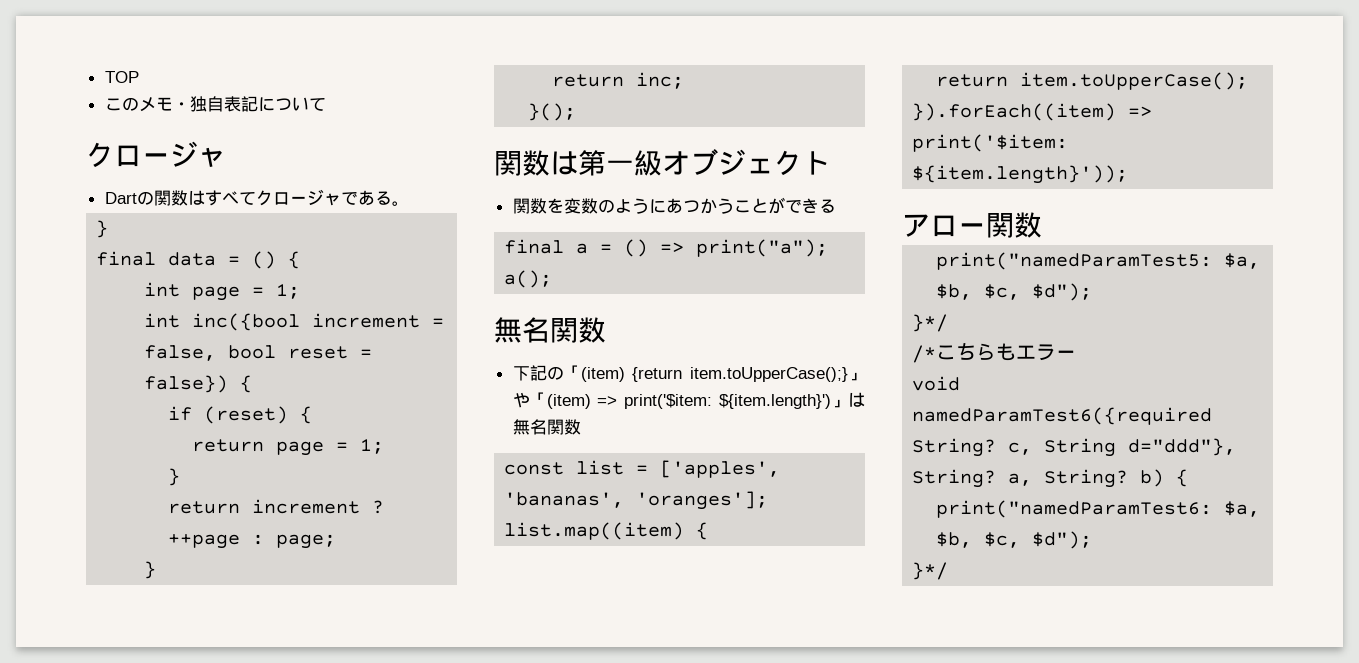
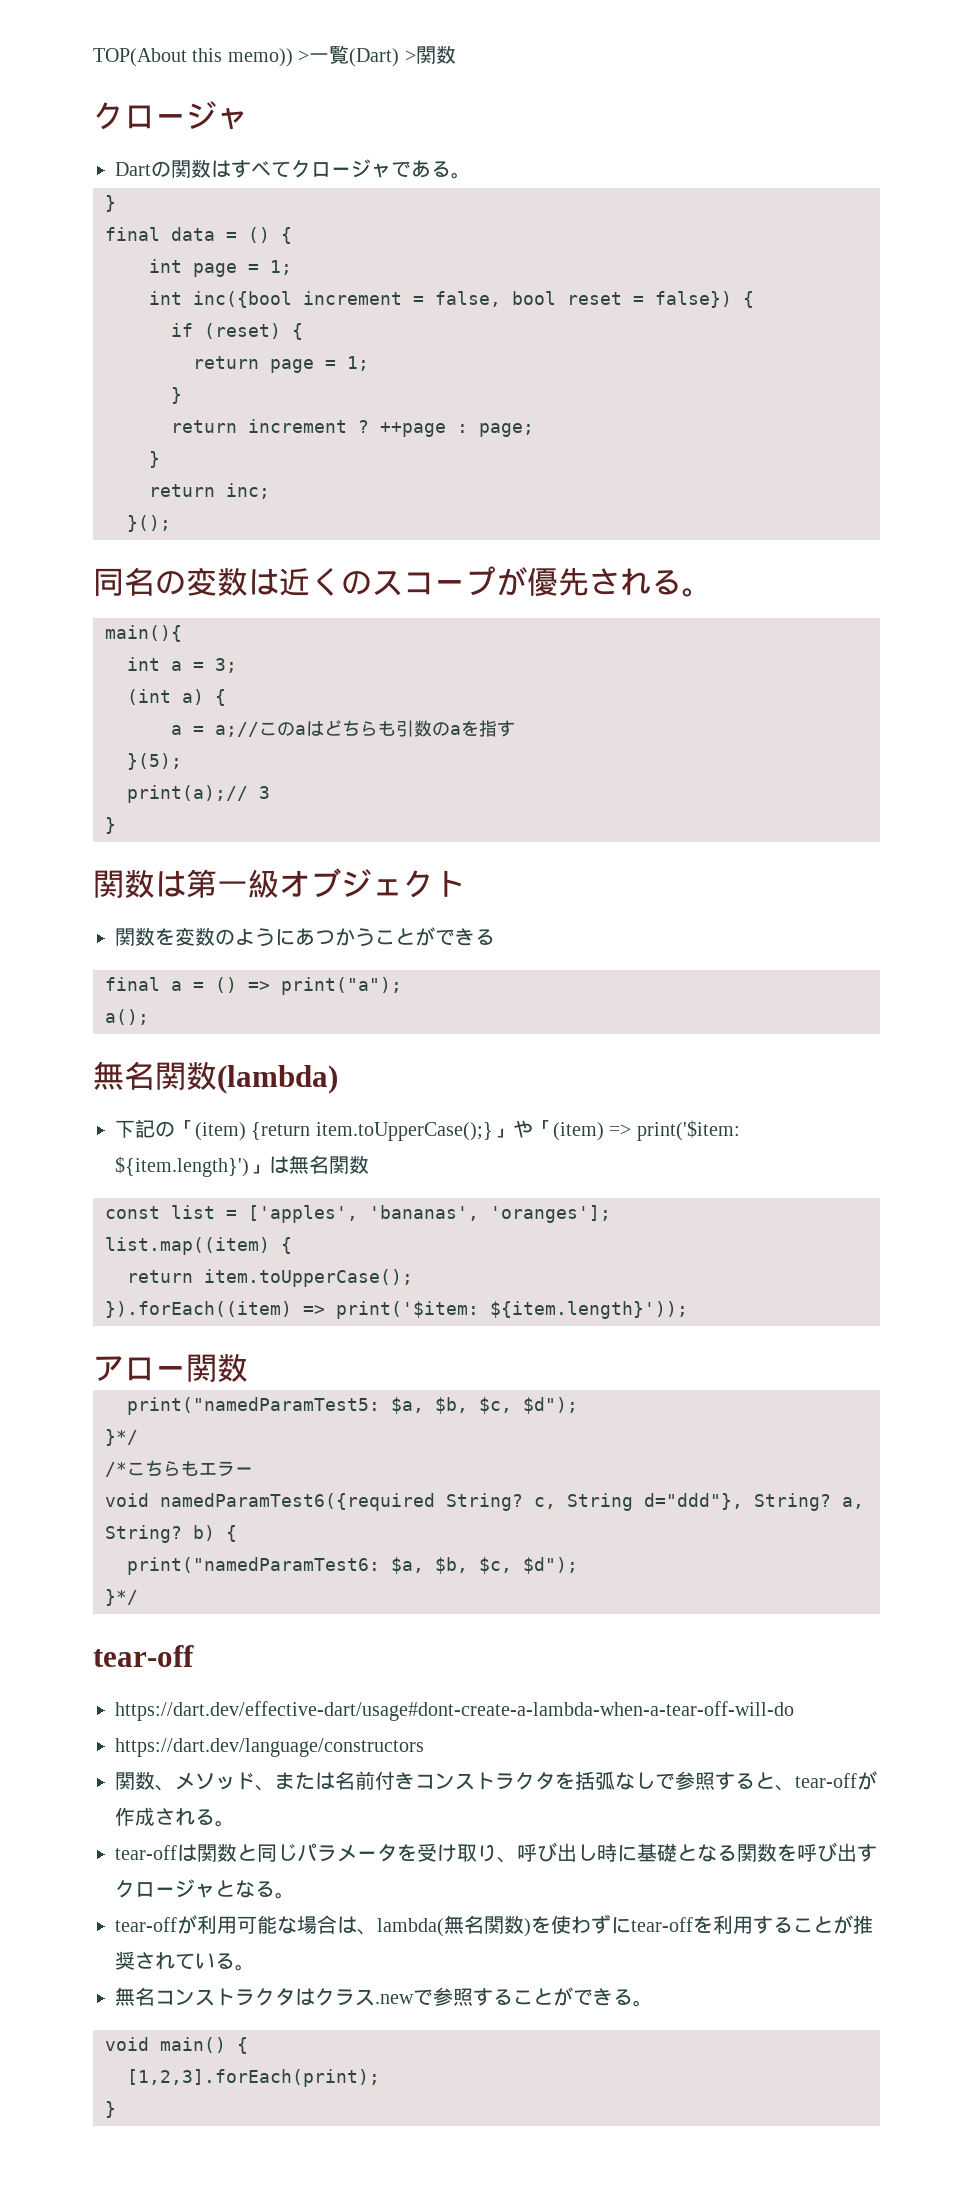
[104,71,139,83] [104,96,326,112] TOP // このメモ・独自表記について -> [93,45,456,67] TOP(About this memo)) >一覧(Dart) >関数
(577, 112) none -> [93,566,713,597] [105,625,182,642] [127,657,237,673] [127,689,226,706] [171,720,515,737] [127,753,182,770] [127,785,270,803] [105,817,116,834] // 同名の変数は近くのスコープが優先される。 // main(){ // int a = 3; // (int a) { // a = a;//このaはどちらも引数のaを指す // }(5); // print(a);// 3 // }
(606, 330) none -> [217,1065,338,1094] (lambda)
(949, 571) none -> [93,1645,194,1667] [115,1701,794,1721] [115,1738,424,1757] [115,1771,877,1791] [115,1807,235,1827] [115,1842,877,1863] [115,1879,295,1899] [115,1914,873,1937] [115,1951,255,1971] [115,1987,653,2007] [105,2037,248,2054] [127,2069,380,2087] [105,2101,116,2118] // tear-off // https://dart.dev/effective-dart/usage#dont-create-a-lambda-when-a-tear-off-will-do // https://dart.dev/language/constructors // 関数、メソッド、または名前付きコンストラクタを括弧なしで参照すると、tear-offが作成される。 // tear-offは関数と同じパラメータを受け取り、呼び出し時に基礎となる関数を呼び出すクロージャとなる。 // tear-offが利用可能な場合は、lambda(無名関数)を使わずにtear-offを利用することが推奨されている。 // 無名コンストラクタはクラス.newで参照することができる。 // void main() { // [1,2,3].forEach(print); // }

